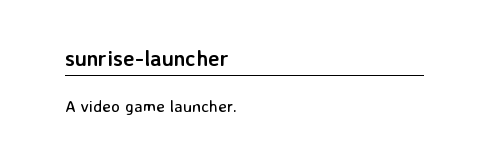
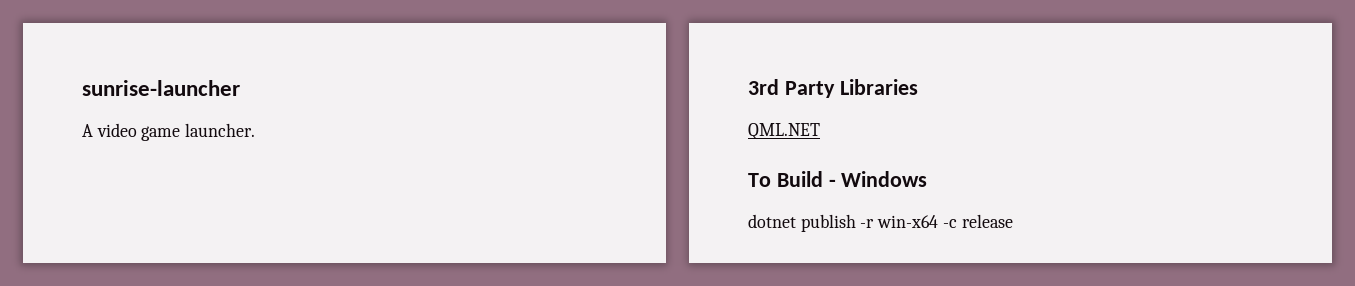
(237, 106) none -> [748,79,918,98] [748,123,820,140] [748,171,928,187] [748,214,1013,232] // 3rd Party Libraries // QML.NET // To Build - Windows // dotnet publish -r win-x64 -c release

